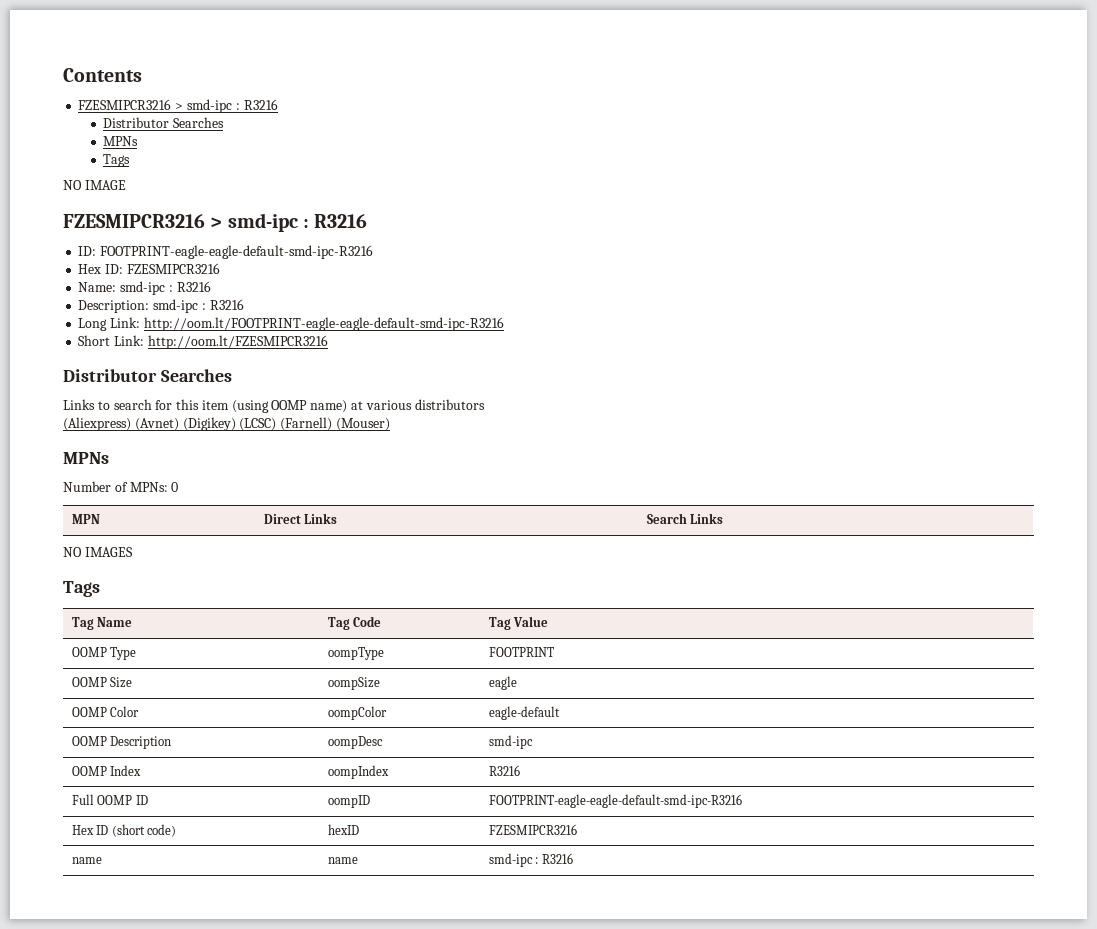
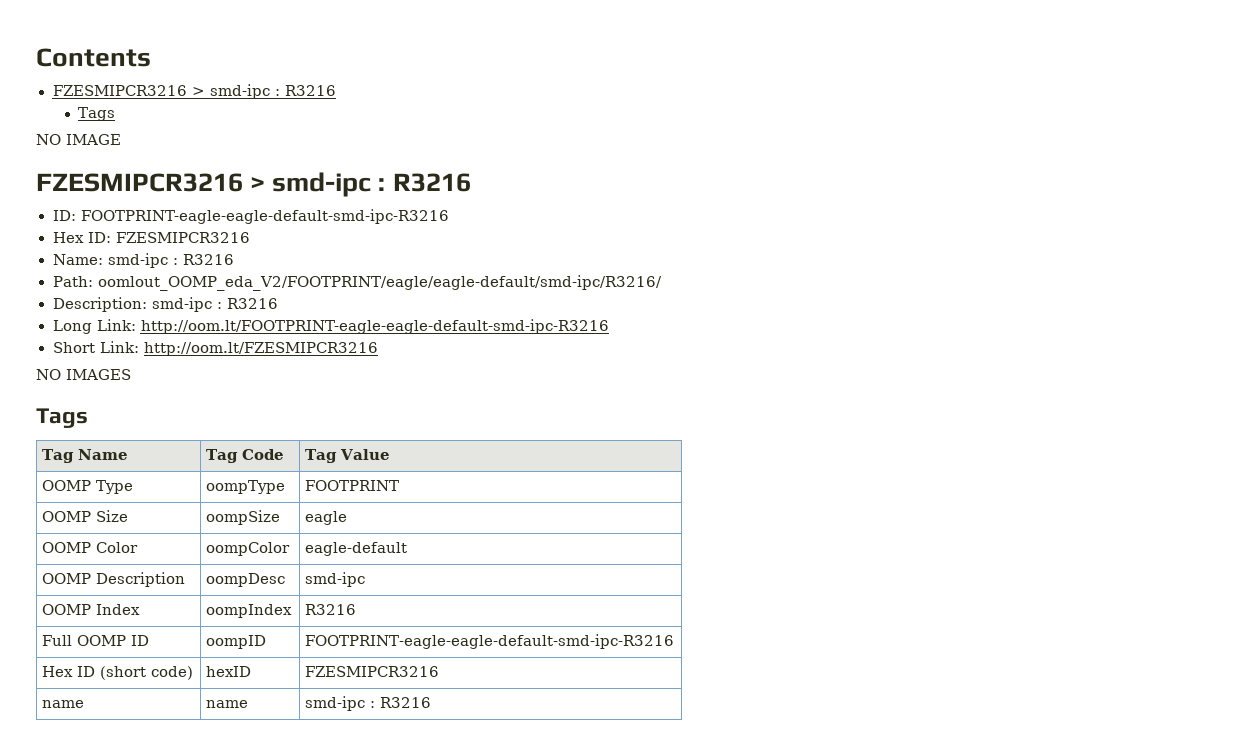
[103,117,225,128] [103,136,139,146] // Distributor Searches // MPNs -> (336, 90) none
(211, 286) none -> [52,275,662,291] // Path: oomlout_OOMP_eda_V2/FOOTPRINT/eagle/eagle-default/smd-ipc/R3216/
[63,369,232,382] [63,399,485,413] [63,417,390,431] [63,452,109,464] [63,481,179,492] [72,514,101,524] [264,513,338,524] [647,513,724,524] // Distributor Searches // Links to search for this item (using OOMP name) at various distributors // (Aliexpress) (Avnet) (Digikey) (LCSC) (Farnell) (Mouser) // MPNs // Number of MPNs: 0 // MPN | Direct Links | Search Links -> (378, 349) none

